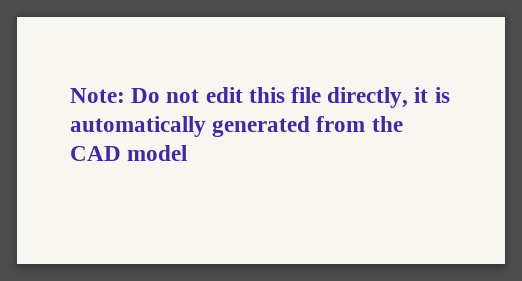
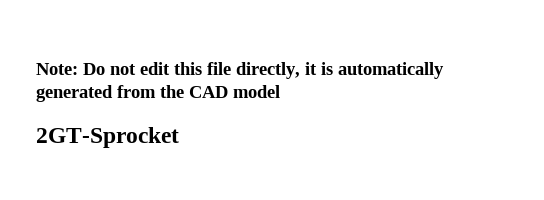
(188, 153) none -> [36,127,179,148] // 2GT-Sprocket

